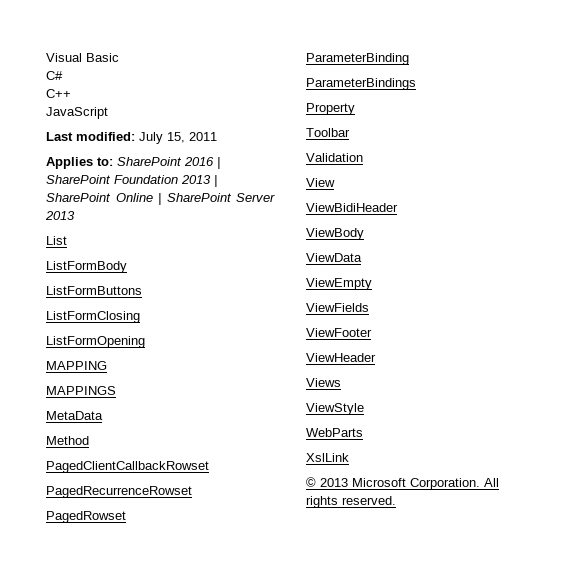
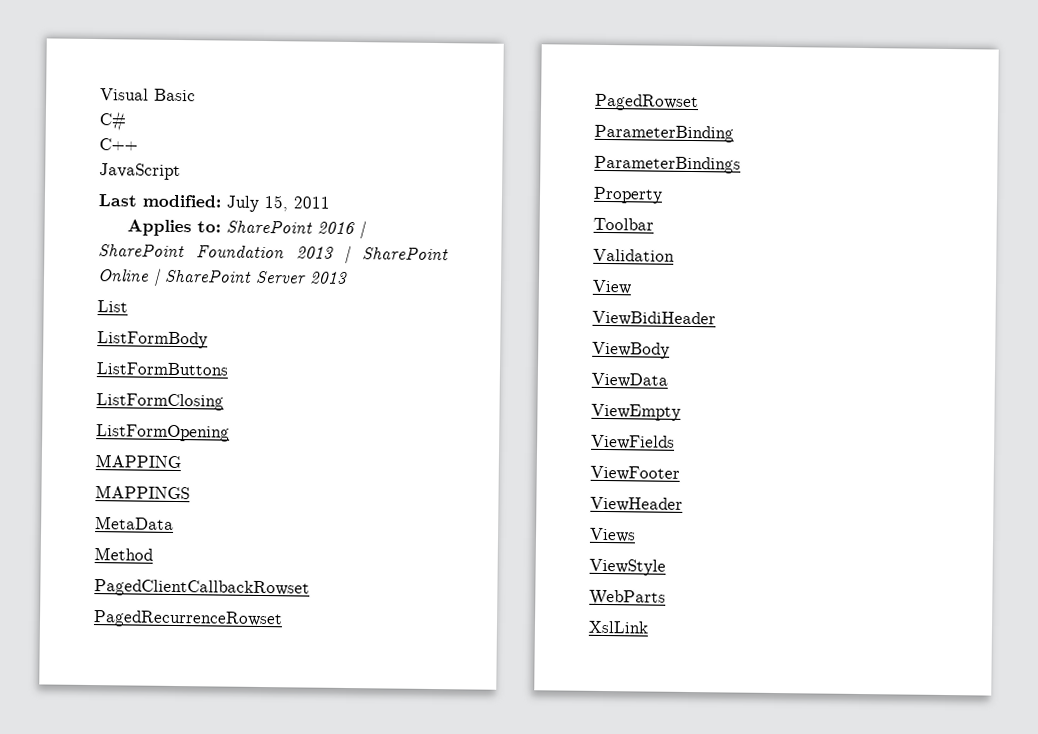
[306,477,499,490] [306,496,396,508] // © 2013 Microsoft Corporation. All rights reserved. -> (649, 627) none

